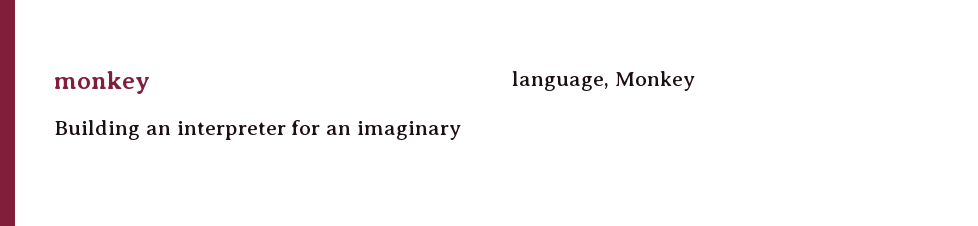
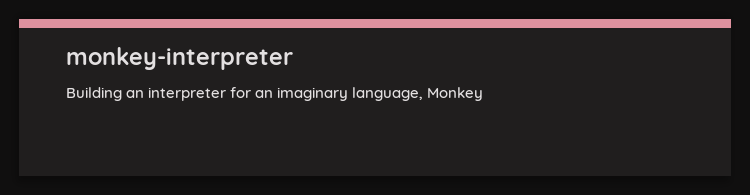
[54,71,150,94] monkey -> [66,47,293,70] monkey-interpreter

